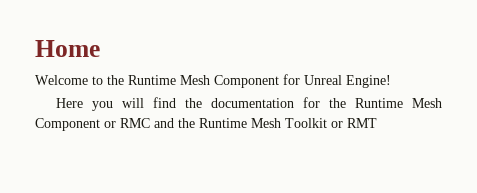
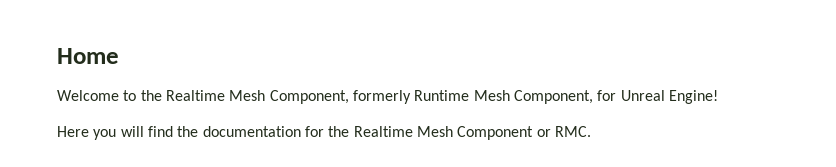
[128,75,279,88] Runtime Mesh Component -> [165,90,593,104] Realtime Mesh Component, formerly Runtime Mesh Component,
[355,98,404,108] Runtime -> [353,126,413,137] Realtime
[120,118,377,128] RMC and the Runtime Mesh Toolkit or RMT -> [554,126,591,137] RMC.

